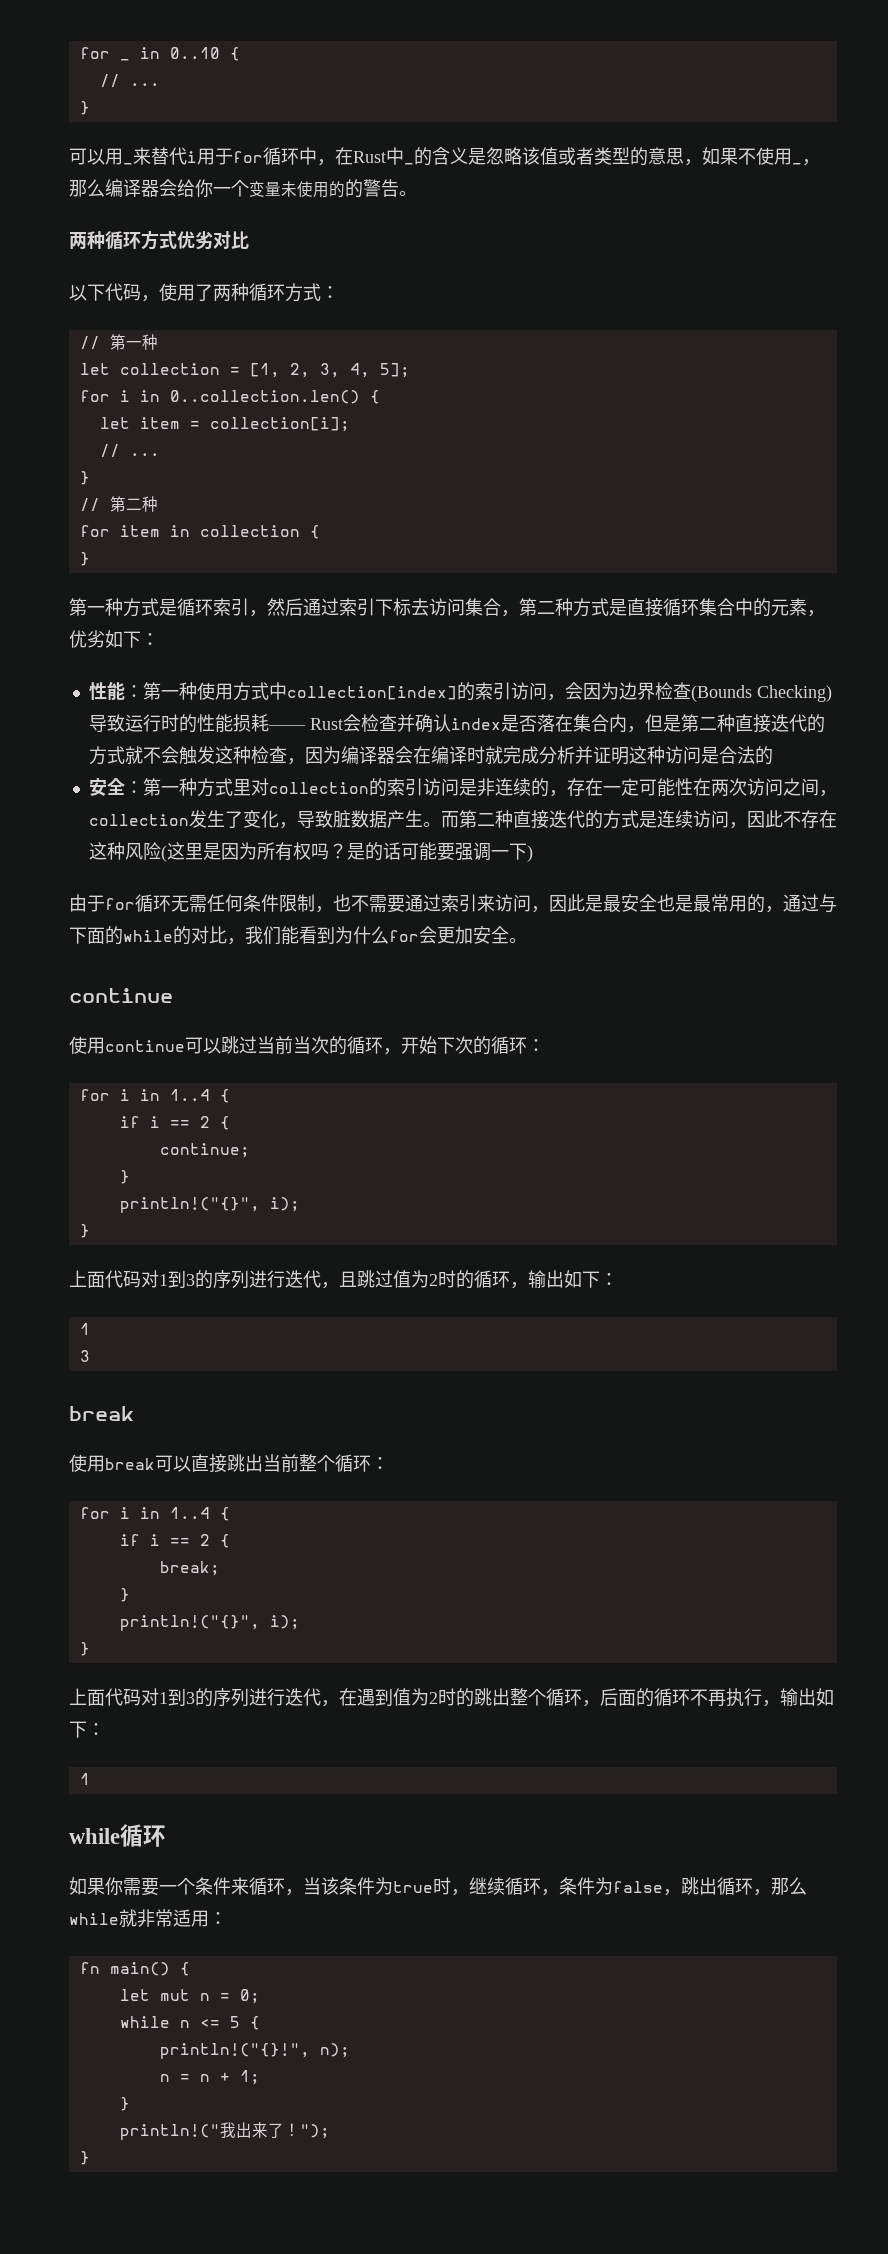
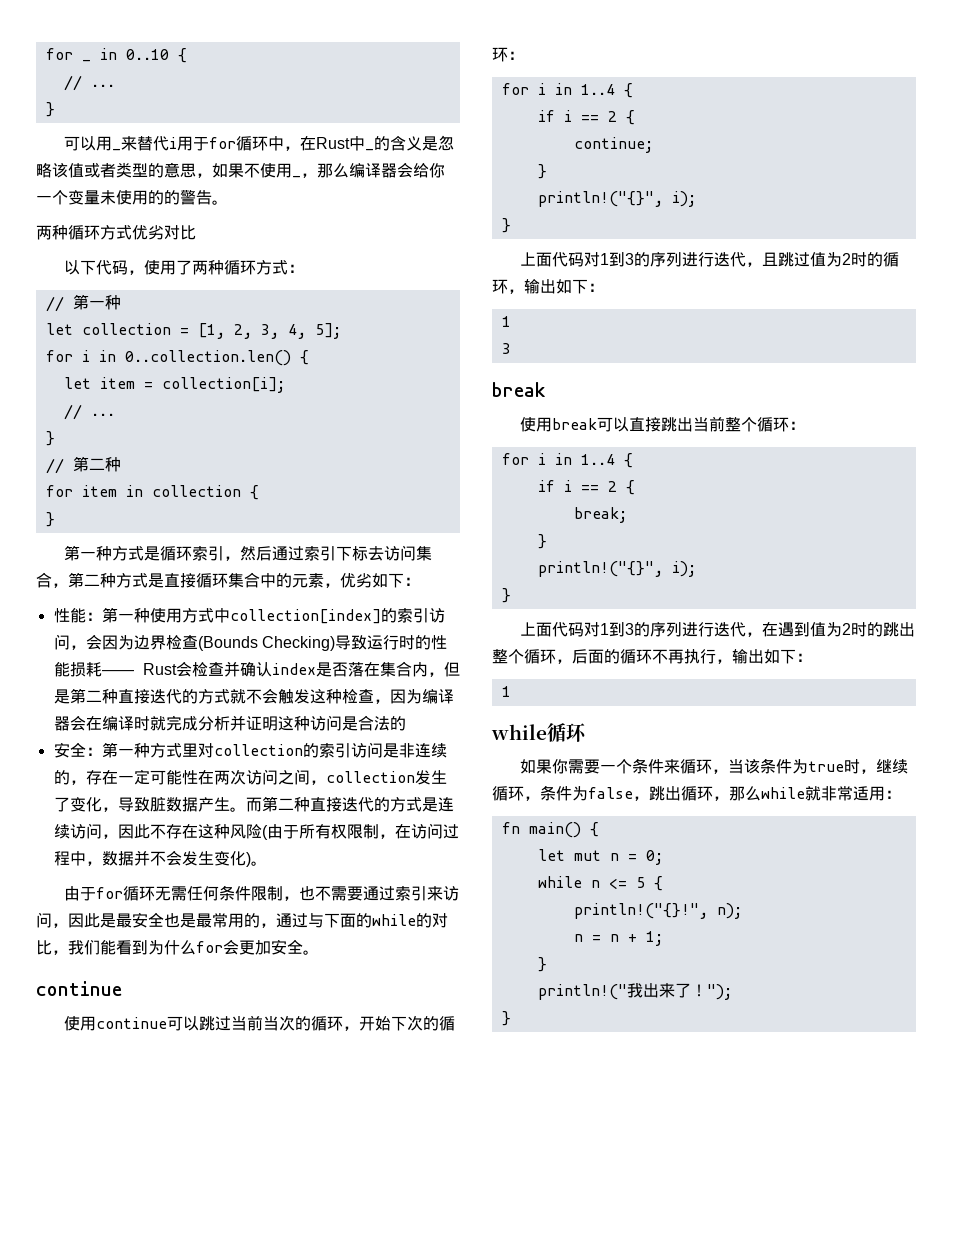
[166,842,527,861] 这里是因为所有权吗？是的话可能要强调一下 -> [266,823,459,839] [53,850,246,866] 由于所有权限制，在访问过程中，数据并不会发生变化
(533, 853) none -> [250,861,267,866] 。

